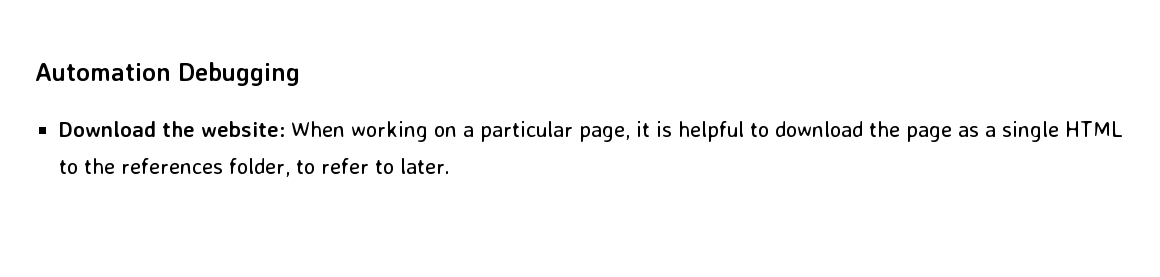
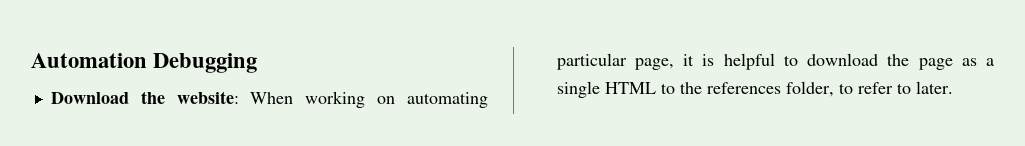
[463,126,475,137] a -> [407,92,488,108] automating

